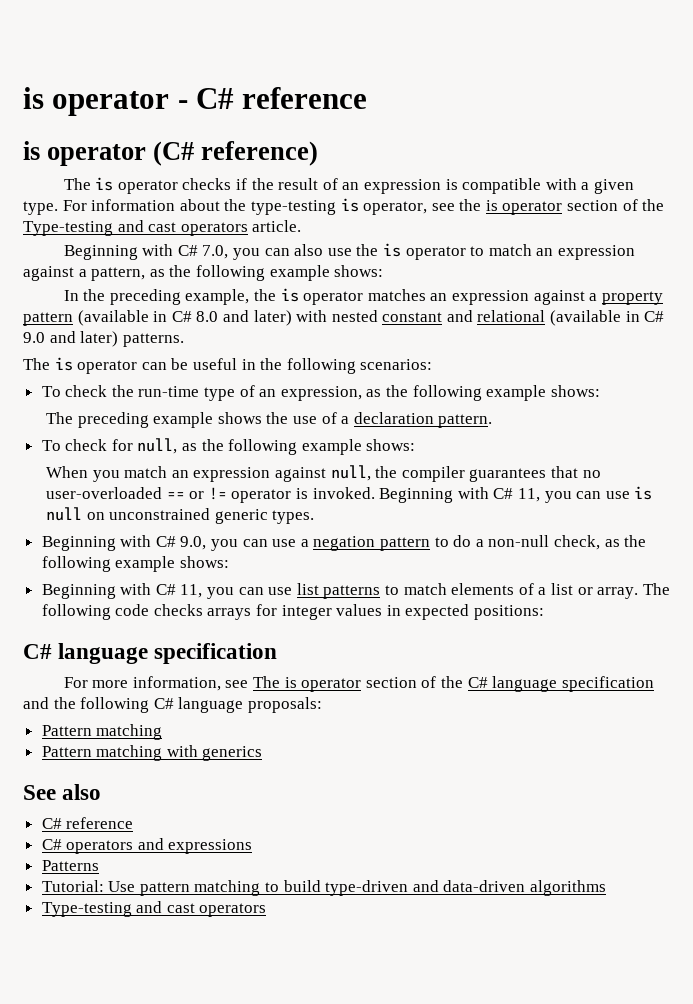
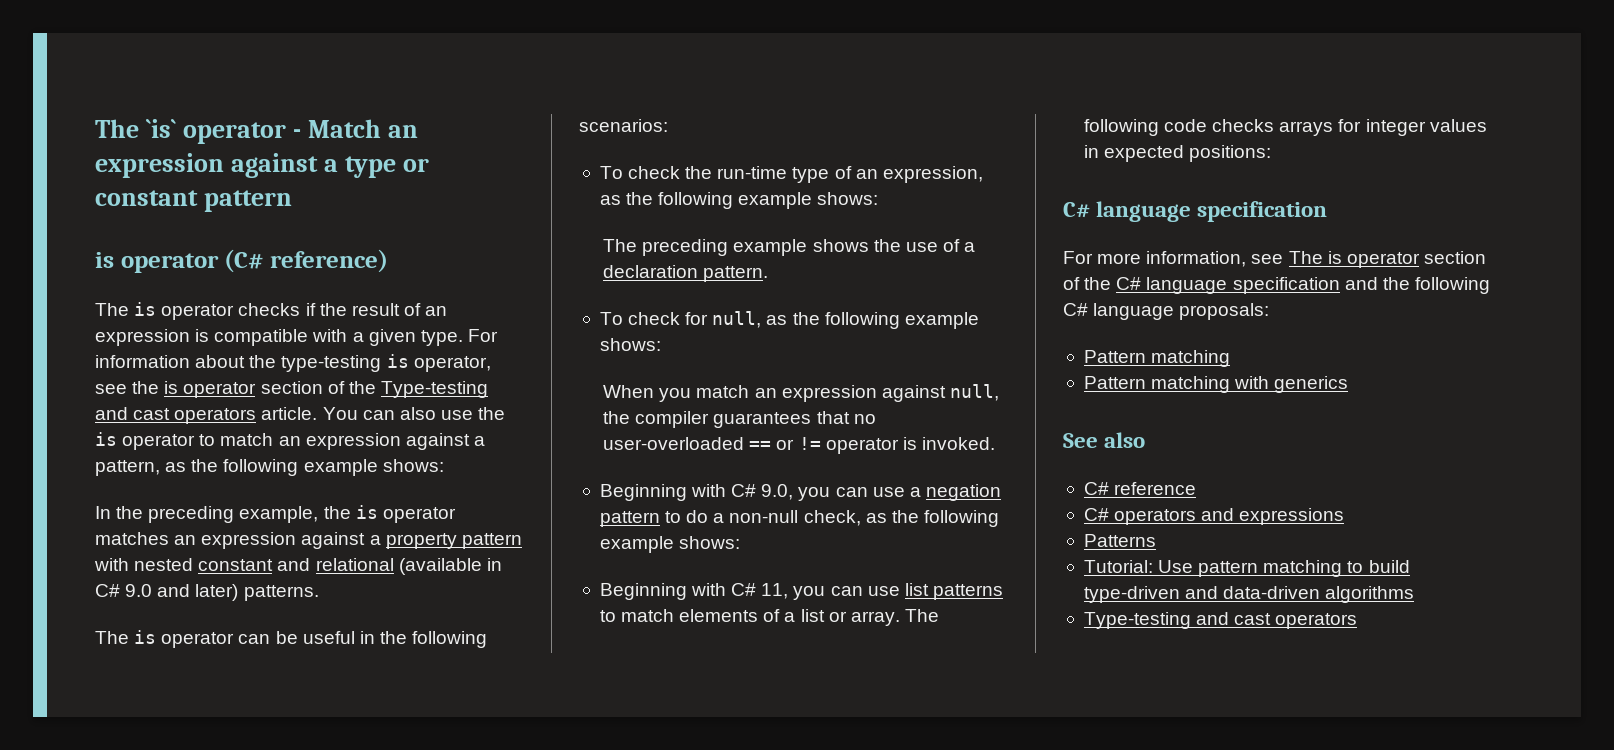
[23,87,368,116] is operator - C# reference -> [95,119,419,144] [95,153,430,178] [95,190,293,212] The `is` operator - Match an expression against a type or constant pattern
[63,244,261,260] // Beginning with C# 7.0, you -> [322,407,358,420] You
[77,310,292,326] (available in C# 8.0 and later) -> (522, 541) none
[379,486,653,503] [46,507,315,524] Beginning with C# 11, you can use is null on unconstrained generic types. -> (995, 443) none

